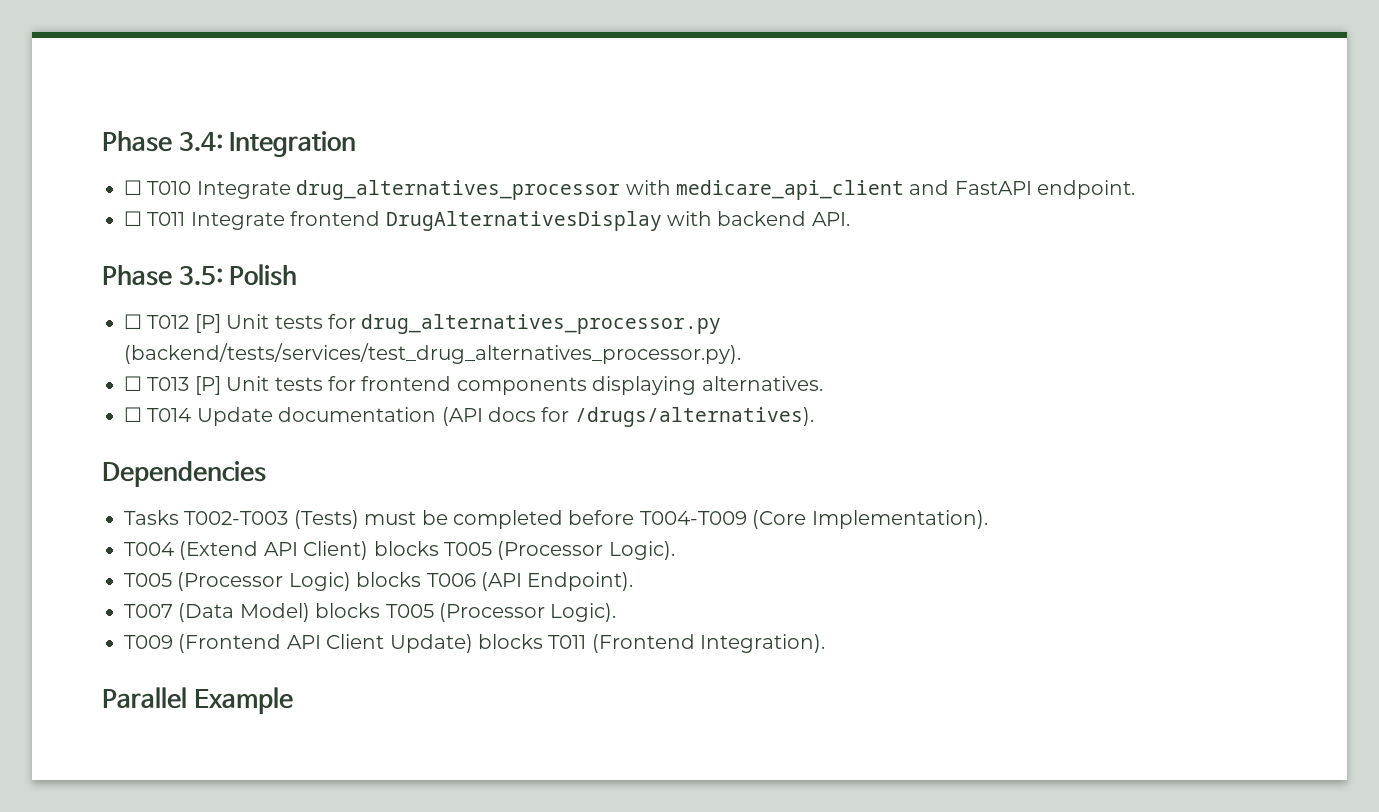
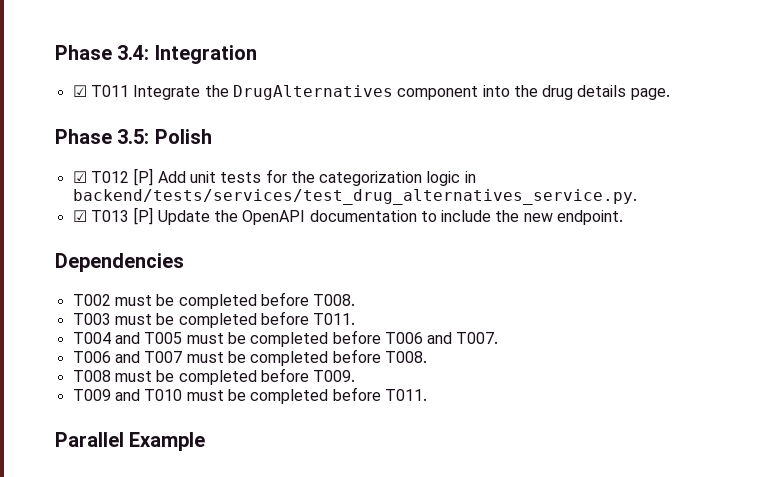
[124,180,1136,200] [124,211,850,231] ☐ T010 Integrate drug_alternatives_processor with medicare_api_client and FastAPI endpoint. // ☐ T011 Integrate frontend DrugAlternativesDisplay with backend API. -> [72,85,670,100] ☑ T011 Integrate the DrugAlternatives component into the drug details page.
[124,314,142,329] ☐ -> [72,171,87,183] ☑
[226,314,722,334] [124,343,741,364] [124,376,823,395] [124,407,814,427] [102,461,266,487] [124,510,988,529] [124,541,675,560] [124,572,634,591] [124,603,617,622] [124,634,826,653] Unit tests for drug_alternatives_processor.py (backend/tests/services/test_drug_alternatives_processor.py). // ☐ T013 [P] Unit tests for frontend components displaying alternatives. // ☐ T014 Update documentation (API docs for /drugs/alternatives). // Dependencies // Tasks T002-T003 (Tests) must be completed before T004-T009 (Core Implementation). // T004 (Extend API Client) blocks T005 (Processor Logic). // T005 (Processor Logic) blocks T006 (API Endpoint). // T007 (Data Model) blocks T005 (Processor Logic). // T009 (Frontend API Client Update) blocks T011 (Frontend Integration). -> [157,169,476,186] [72,189,637,205] [72,207,624,225] [55,253,184,272] [72,292,356,309] [72,311,356,328] [72,330,499,347] [72,349,427,366] [72,368,356,385] [72,387,427,404] Add unit tests for the categorization logic in backend/tests/services/test_drug_alternatives_service.py. // ☑ T013 [P] Update the OpenAPI documentation to include the new endpoint. // Dependencies // T002 must be completed before T008. // T003 must be completed before T011. // T004 and T005 must be completed before T006 and T007. // T006 and T007 must be completed before T008. // T008 must be completed before T009. // T009 and T010 must be completed before T011.

